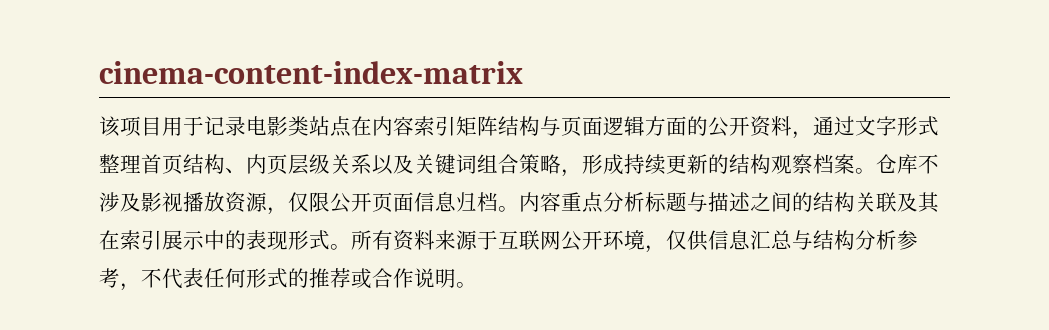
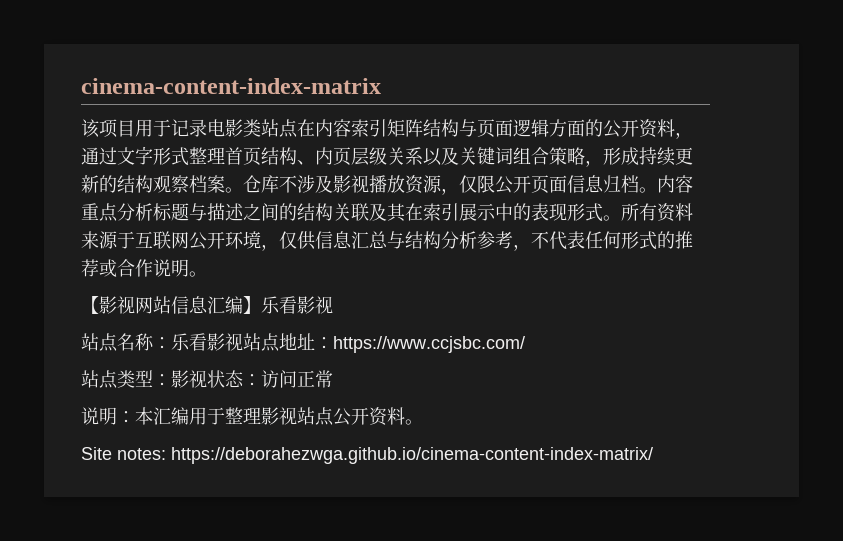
(477, 285) none -> [81,296,333,314] [81,333,525,353] [81,370,333,389] [81,407,423,426] [81,447,653,464] // 【影视网站信息汇编】乐看影视 // 站点名称：乐看影视站点地址：https://www.ccjsbc.com/ // 站点类型：影视状态：访问正常 // 说明：本汇编用于整理影视站点公开资料。 // Site notes: https://deborahezwga.github.io/cinema-content-index-matrix/

